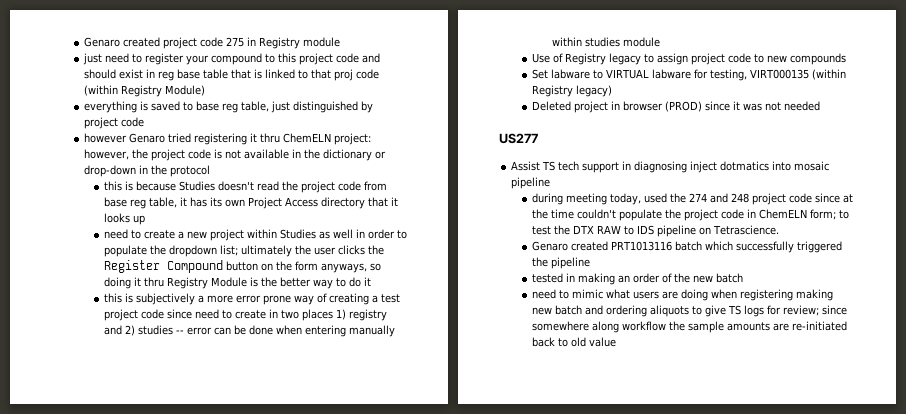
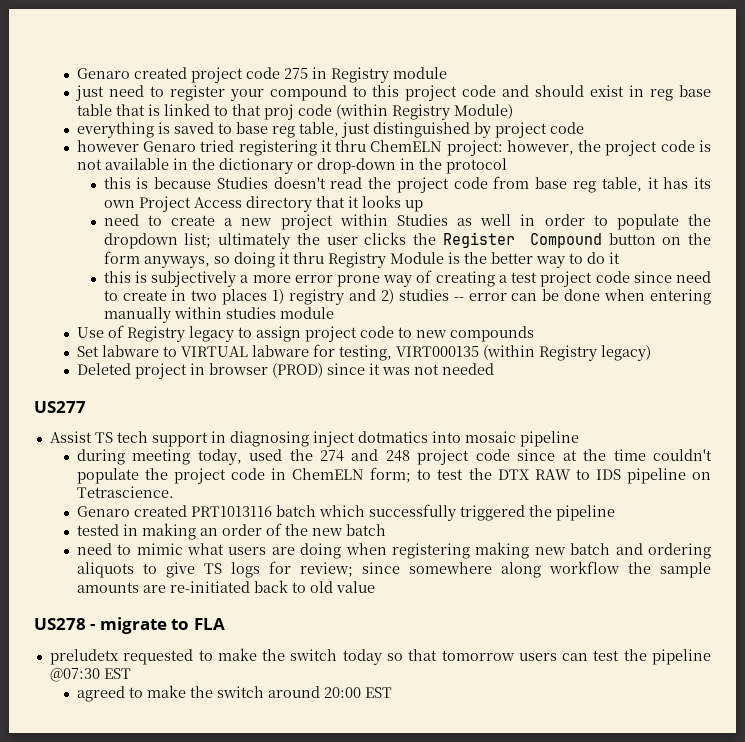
(616, 342) none -> [34,617,225,634] [49,648,711,665] [49,668,131,682] [76,685,392,702] // US278 - migrate to FLA // preludetx requested to make the switch today so that tomorrow users can test the pipeline @07:30 EST // agreed to make the switch around 20:00 EST

